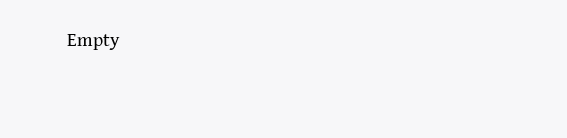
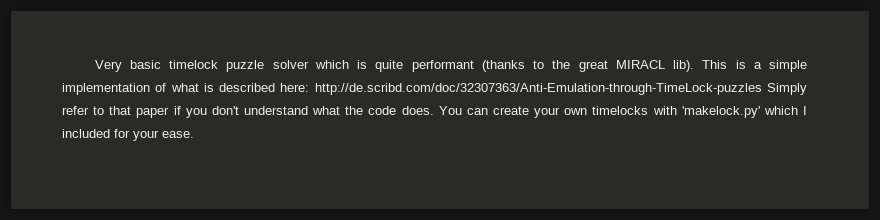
[67,34,120,50] Empty -> [94,60,807,72] [62,83,807,95] [62,106,807,118] [62,129,194,141] Very basic timelock puzzle solver which is quite performant (thanks to the great MIRACL lib). This is a simple implementation of what is described here: http://de.scribd.com/doc/32307363/Anti-Emulation-through-TimeLock-puzzles Simply refer to that paper if you don't understand what the code does. You can create your own timelocks with 'makelock.py' which I included for your ease.

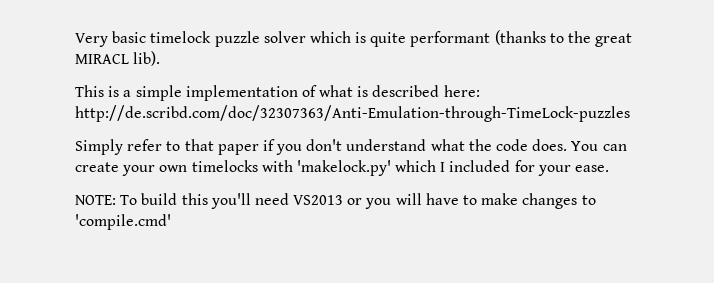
(695, 66) none -> (161, 58) //
(762, 89) none -> (630, 113) //
(194, 134) none -> [75,193,596,209] [75,214,171,230] // NOTE: To build this you'll need VS2013 or you will have to make changes to 'compile.cmd'

